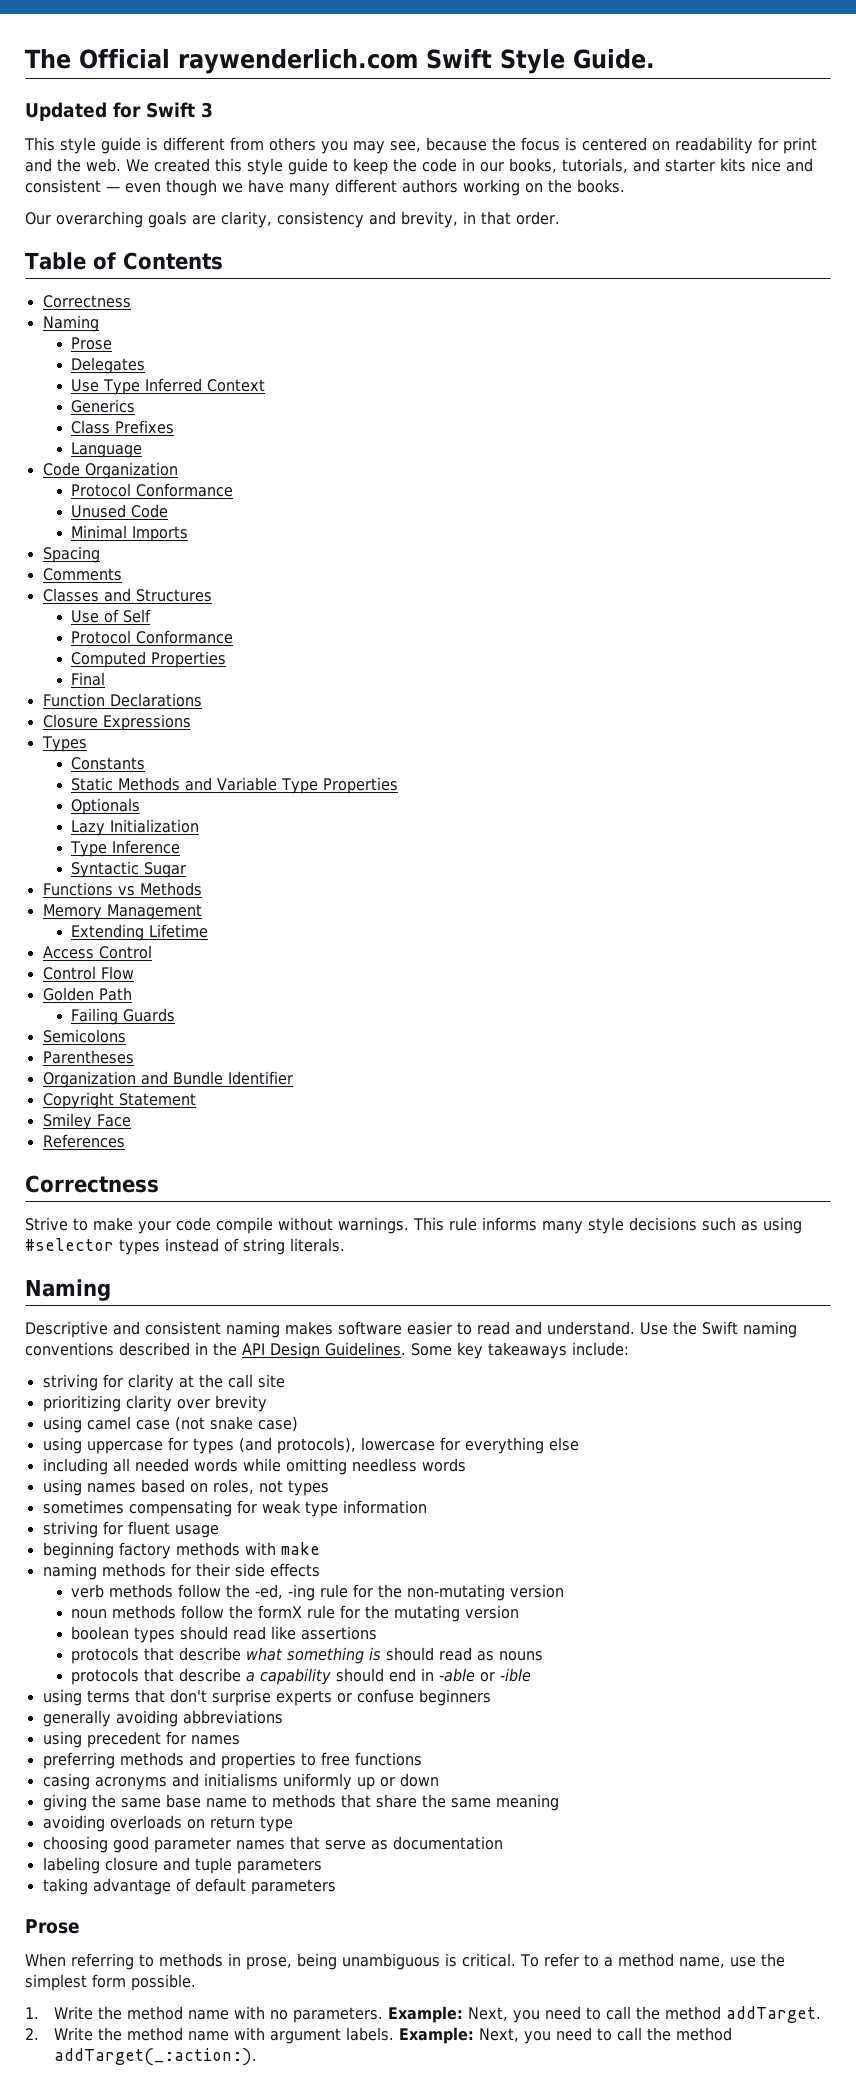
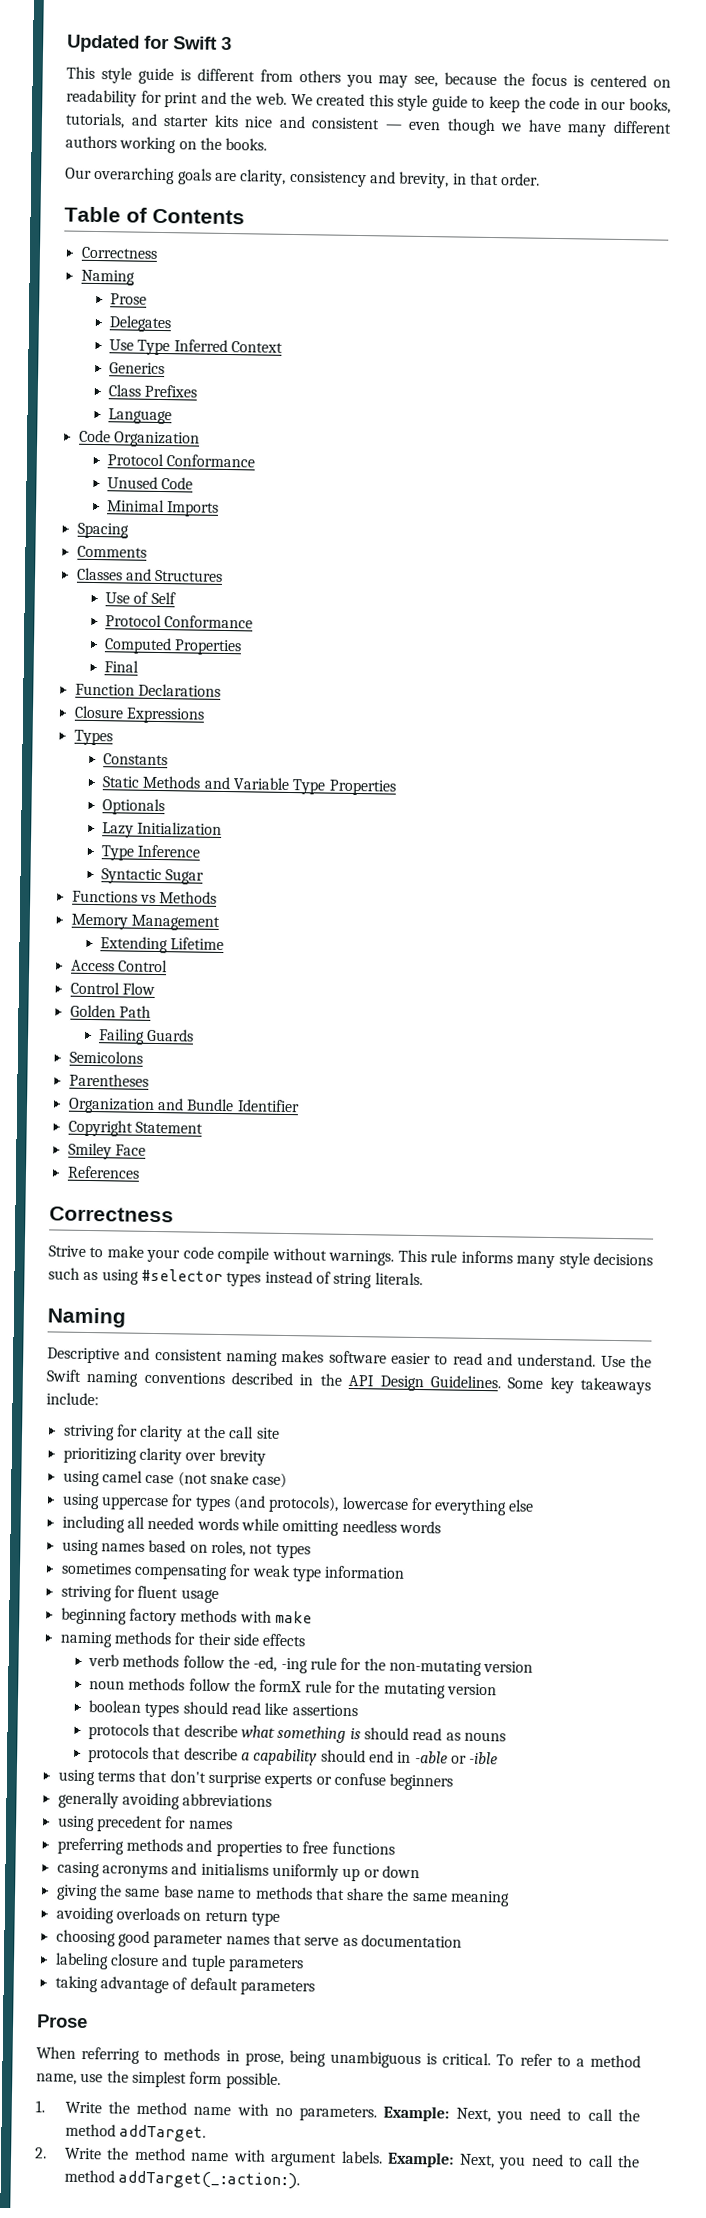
[25,49,655,74] The Official raywenderlich.com Swift Style Guide. // -> (67, 43) none

